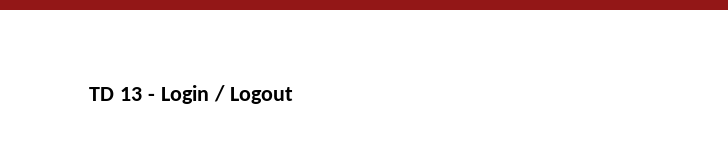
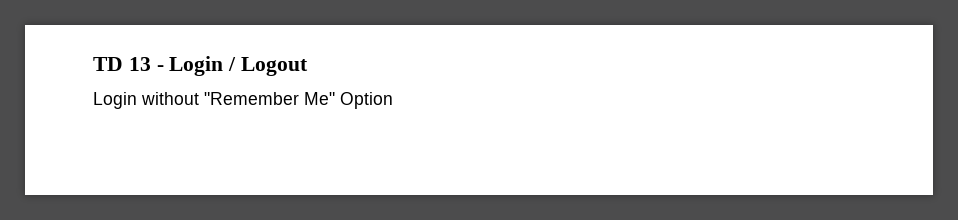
(293, 95) none -> [93,92,393,109] // Login without "Remember Me" Option

